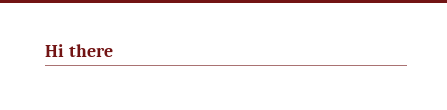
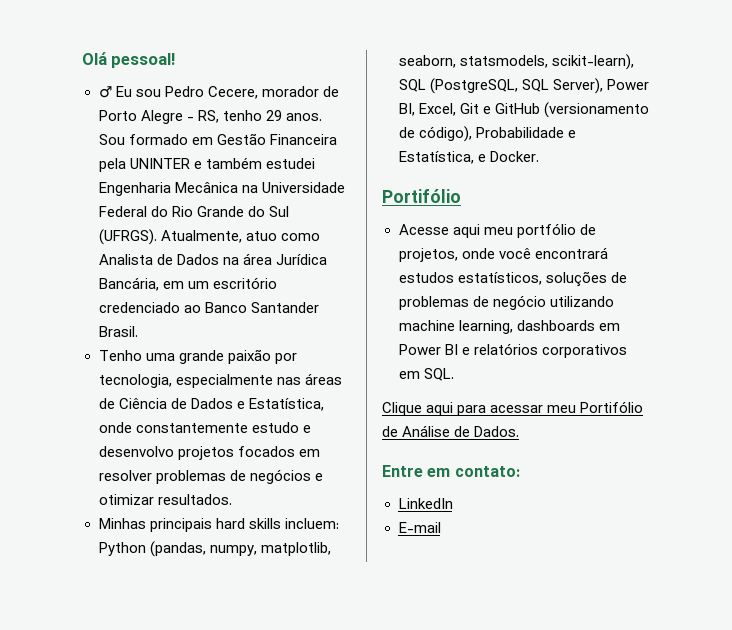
[45,44,113,57] Hi there -> [82,52,176,68] [98,86,339,99] [98,110,322,124] [98,133,337,145] [98,157,315,172] [98,182,345,196] [98,206,289,217] [98,229,320,245] [98,253,327,265] [98,277,277,291] [98,302,319,313] [98,326,138,337] [98,349,297,364] [98,373,342,388] [98,398,324,411] [98,422,311,433] [98,446,320,460] [98,469,323,484] [98,494,232,505] [98,518,339,532] [98,541,331,557] [398,54,634,70] [398,78,649,94] [398,102,649,118] [398,126,576,142] [398,151,539,164] [382,189,461,203] [398,223,596,238] [398,247,608,262] [398,271,627,287] [398,295,614,310] [398,320,620,334] [398,343,627,358] [398,368,454,381] [382,401,644,416] [382,425,520,437] [382,465,520,477] [398,498,453,509] [398,522,441,533] Olá pessoal! // ♂ Eu sou Pedro Cecere, morador de Porto Alegre - RS, tenho 29 anos. Sou formado em Gestão Financeira pela UNINTER e também estudei Engenharia Mecânica na Universidade Federal do Rio Grande do Sul (UFRGS). Atualmente, atuo como Analista de Dados na área Jurídica Bancária, em um escritório credenciado ao Banco Santander Brasil. // Tenho uma grande paixão por tecnologia, especialmente nas áreas de Ciência de Dados e Estatística, onde constantemente estudo e desenvolvo projetos focados em resolver problemas de negócios e otimizar resultados. // Minhas principais hard skills incluem: Python (pandas, numpy, matplotlib, seaborn, statsmodels, scikit-learn), SQL (PostgreSQL, SQL Server), Power BI, Excel, Git e GitHub (versionamento de código), Probabilidade e Estatística, e Docker. // Portifólio // Acesse aqui meu portfólio de projetos, onde você encontrará estudos estatísticos, soluções de problemas de negócio utilizando machine learning, dashboards em Power BI e relatórios corporativos em SQL. // Clique aqui para acessar meu Portifólio de Análise de Dados. // Entre em contato: // LinkedIn // E-mail

